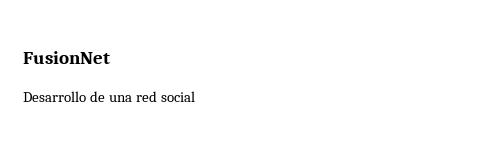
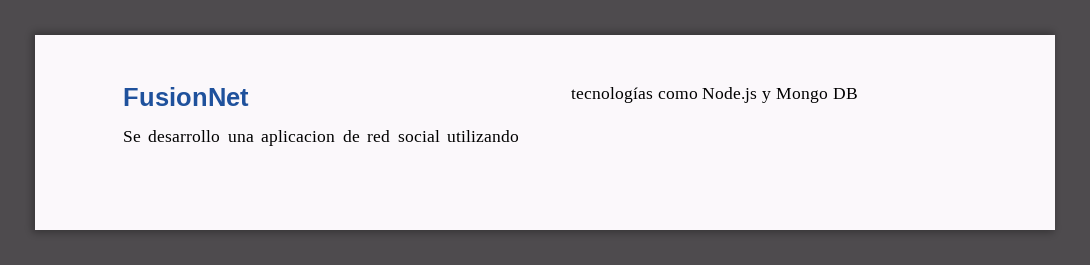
[23,91,195,102] Desarrollo de una red social -> [123,130,519,146] [571,87,858,103] Se desarrollo una aplicacion de red social utilizando tecnologías como Node.js y Mongo DB

